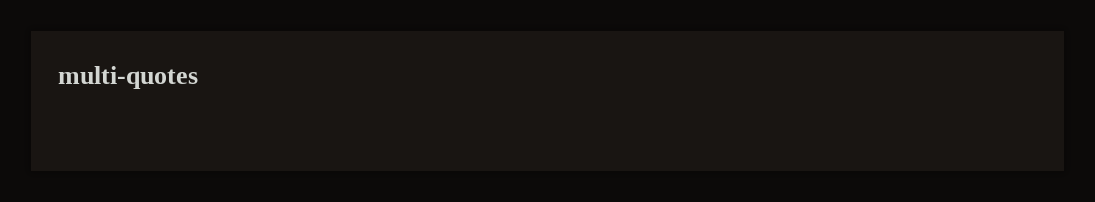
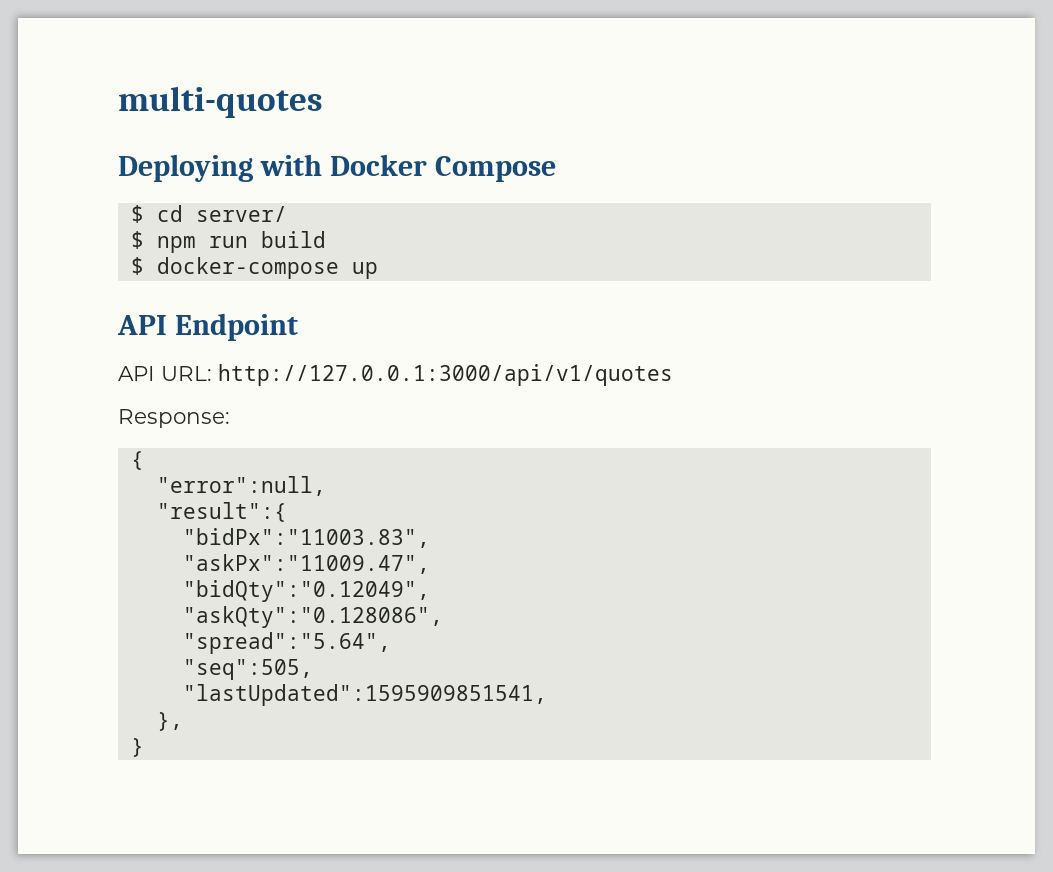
(198, 77) none -> [118,154,557,182] [130,205,287,223] [130,231,326,253] [130,257,378,279] [117,313,299,341] [118,364,673,386] [118,409,230,428] [130,451,144,470] [156,476,326,496] [156,502,287,522] [182,528,430,548] [182,554,430,574] [182,580,430,602] [182,606,443,628] [182,632,391,654] [182,659,313,680] [182,684,547,706] [156,712,183,731] [130,738,144,757] // Deploying with Docker Compose // $ cd server/ // $ npm run build // $ docker-compose up // API Endpoint // API URL: http://127.0.0.1:3000/api/v1/quotes // Response: // { // "error":null, // "result":{ // "bidPx":"11003.83", // "askPx":"11009.47", // "bidQty":"0.12049", // "askQty":"0.128086", // "spread":"5.64", // "seq":505, // "lastUpdated":1595909851541, // }, // }

